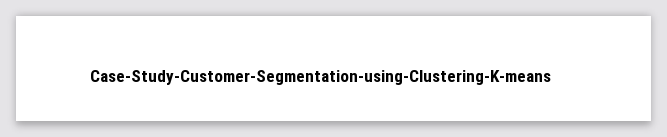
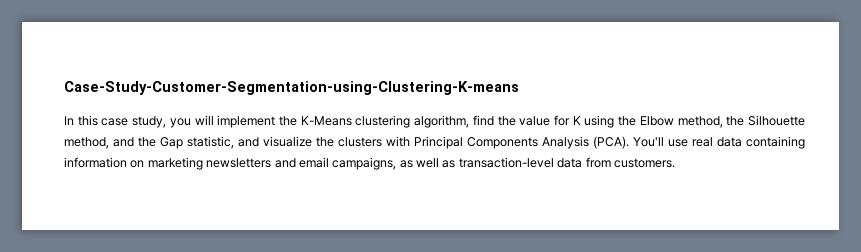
(551, 77) none -> [64,115,805,128] [64,136,805,149] [64,157,675,170] // In this case study, you will implement the K-Means clustering algorithm, find the value for K using the Elbow method, the Silhouette method, and the Gap statistic, and visualize the clusters with Principal Components Analysis (PCA). You'll use real data containing information on marketing newsletters and email campaigns, as well as transaction-level data from customers.

